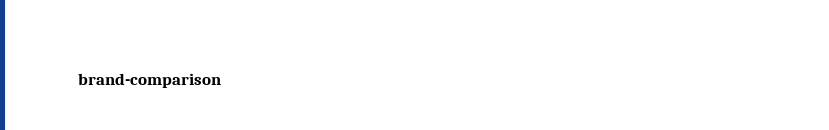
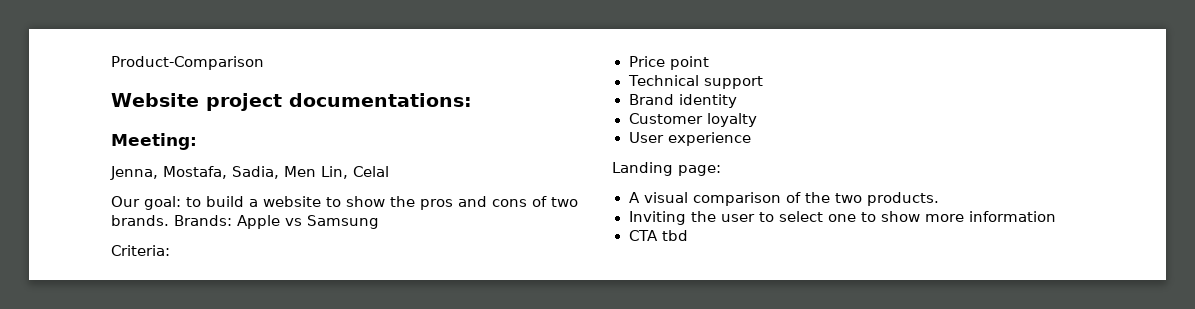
[78,73,221,88] brand-comparison -> [111,56,264,70] [111,93,472,111] [111,133,197,150] [110,166,389,180] [111,196,578,210] [111,215,379,229] [111,245,170,256] [628,56,709,70] [627,75,764,89] [628,94,737,108] [628,113,757,127] [628,132,751,146] [612,162,721,176] [628,192,939,206] [628,211,1056,225] [628,230,689,241] Product-Comparison // Website project documentations: // Meeting: // Jenna, Mostafa, Sadia, Men Lin, Celal // Our goal: to build a website to show the pros and cons of two brands. Brands: Apple vs Samsung // Criteria: // Price point // Technical support // Brand identity // Customer loyalty // User experience // Landing page: // A visual comparison of the two products. // Inviting the user to select one to show more information // CTA tbd

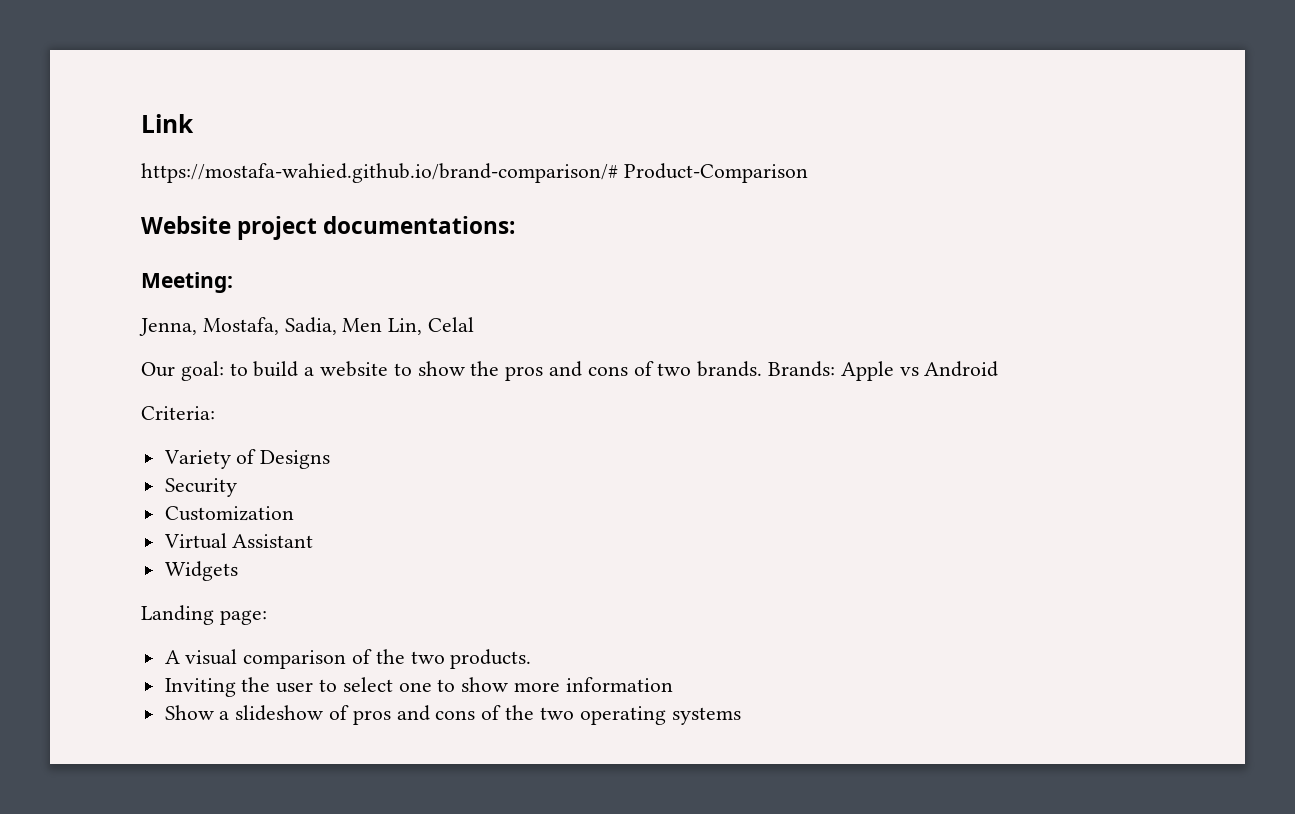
(111, 63) none -> [141,114,194,133] [141,163,618,183] Link // https://mostafa-wahied.github.io/brand-comparison/#
[307,215,379,229] Samsung -> [924,361,999,377] Android
[628,56,709,70] [627,75,764,89] [628,94,737,108] [628,113,757,127] [628,132,751,146] Price point // Technical support // Brand identity // Customer loyalty // User experience -> [163,449,331,469] [164,478,237,497] [164,506,294,521] [163,533,314,549] [164,561,238,581] Variety of Designs // Security // Customization // Virtual Assistant // Widgets
[628,230,689,241] CTA tbd -> [164,705,741,725] Show a slideshow of pros and cons of the two operating systems

